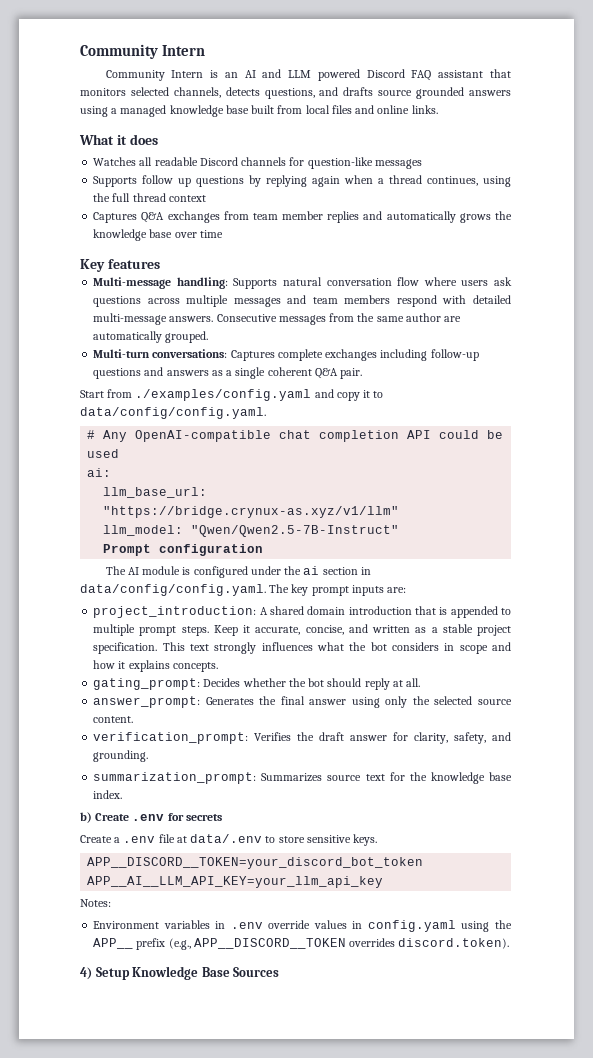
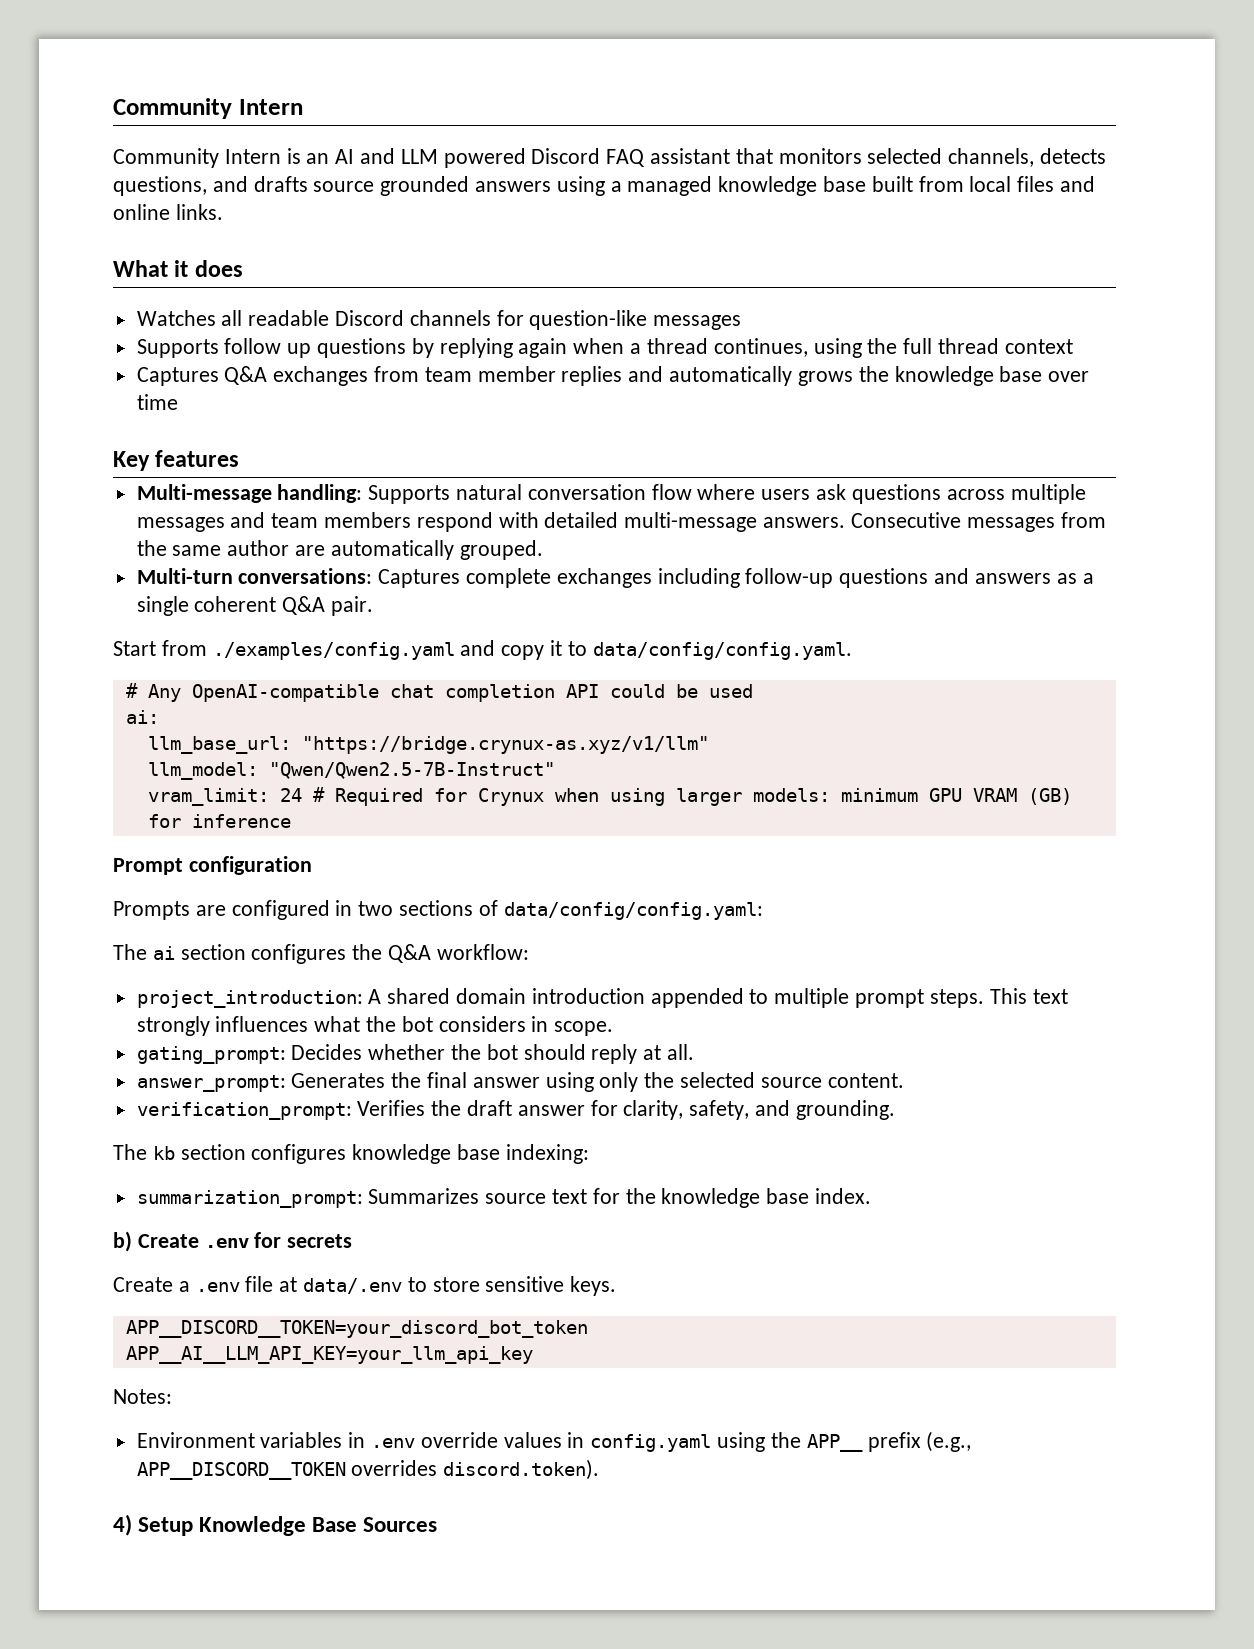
[103,544,264,556] [105,566,371,578] [80,584,407,596] Prompt configuration // The AI module is configured under the ai section in data/config/config.yaml. The key prompt inputs are: -> [147,787,1072,806] [147,814,291,828] [113,856,312,875] [113,900,763,920] [113,944,529,964] vram_limit: 24 # Required for Crynux when using larger models: minimum GPU VRAM (GB) for inference // Prompt configuration // Prompts are configured in two sections of data/config/config.yaml: // The ai section configures the Q&A workflow:
[414,606,448,615] that is -> (645, 996) none
[213,624,512,636] [93,642,158,654] Keep it accurate, concise, and written as a stable project specification. -> (984, 998) none
[459,642,511,654] [93,660,218,672] scope and how it explains concepts. -> [554,1021,614,1036] scope.
(149, 756) none -> [113,1144,589,1164] // The kb section configures knowledge base indexing:

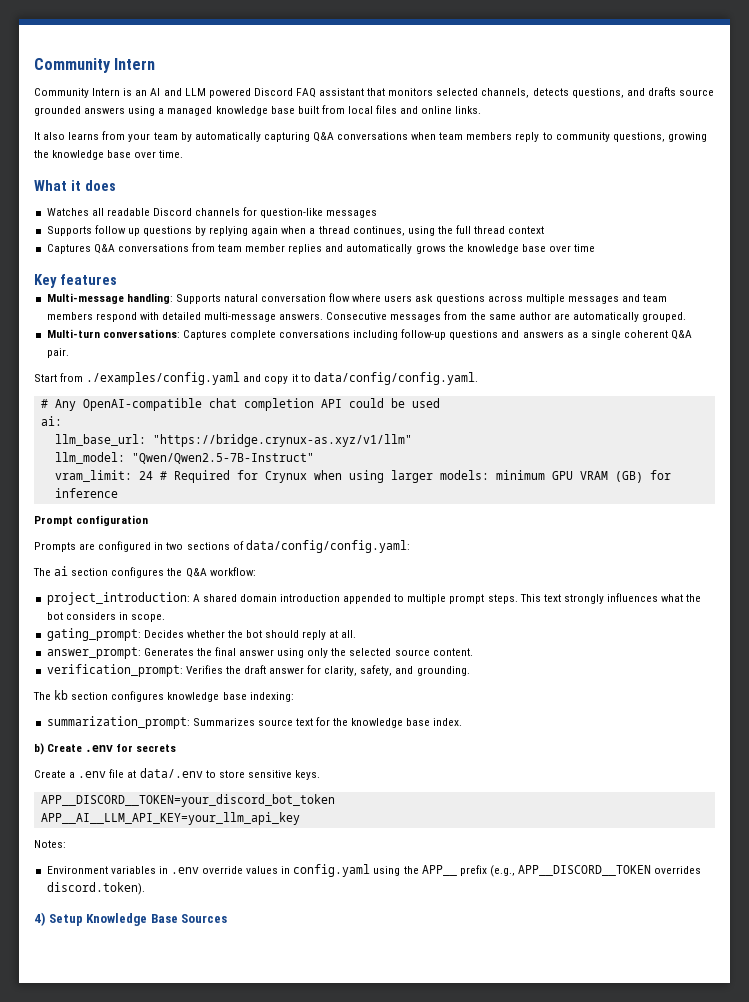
(223, 212) none -> [34,131,707,142] [34,150,184,160] // It also learns from your team by automatically capturing Q&A conversations when team members reply to community questions, growing the knowledge base over time.
[273,366,369,386] exchanges -> [117,244,189,252] conversations
[556,568,652,588] exchanges -> [279,330,351,338] conversations

